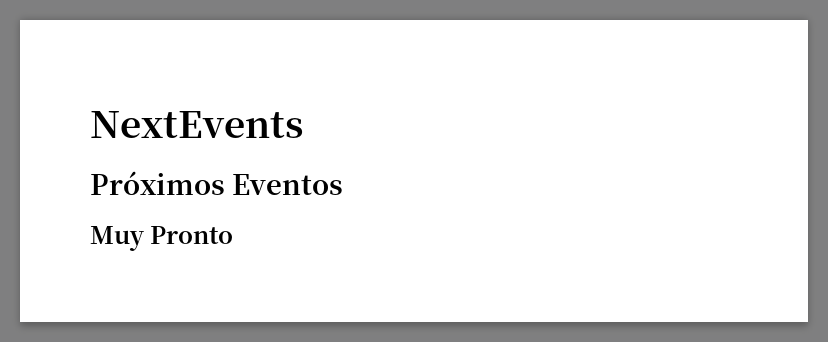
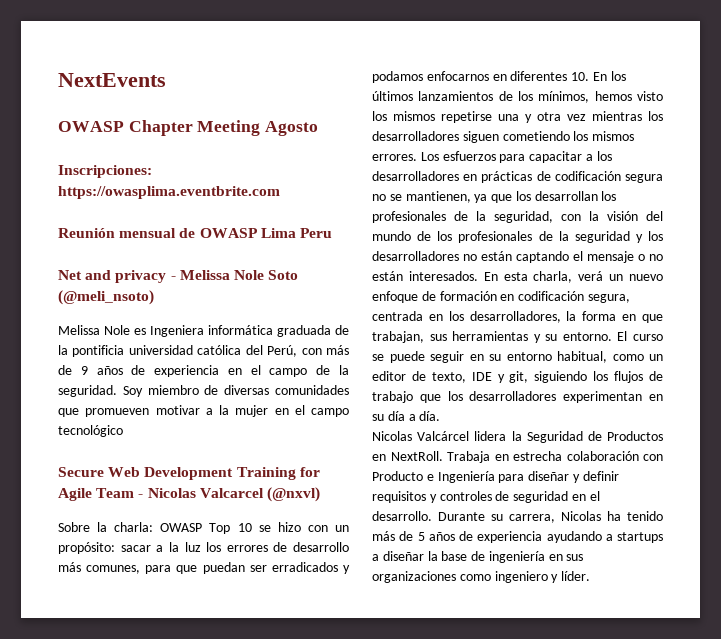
[90,171,344,195] [90,226,234,251] Próximos Eventos // Muy Pronto -> [58,120,319,136] [58,165,152,178] [58,186,280,199] [58,228,332,238] [58,270,299,283] [58,290,154,305] [58,325,349,337] [58,345,349,357] [58,365,349,377] [58,385,350,397] [58,405,349,417] [58,425,123,437] [58,467,320,480] [58,487,320,502] [58,522,349,534] [58,542,349,554] [58,562,350,574] [372,71,626,83] [372,91,663,103] [372,111,663,123] [372,131,635,143] [372,151,612,163] [372,171,663,183] [372,191,617,203] [372,211,663,223] [372,231,663,243] [372,251,663,263] [372,271,663,283] [372,291,630,303] [372,311,663,323] [372,331,663,343] [372,351,663,363] [372,371,663,383] [372,391,663,403] [372,411,441,421] [372,431,663,443] [372,451,663,463] [372,471,619,483] [372,491,600,503] [372,511,663,523] [372,531,663,543] [372,551,584,563] [372,571,591,583] OWASP Chapter Meeting Agosto // Inscripciones: https://owasplima.eventbrite.com // Reunión mensual de OWASP Lima Peru // Net and privacy - Melissa Nole Soto (@meli_nsoto) // Melissa Nole es Ingeniera informática graduada de la pontificia universidad católica del Perú, con más de 9 años de experiencia en el campo de la seguridad. Soy miembro de diversas comunidades que promueven motivar a la mujer en el campo tecnológico // Secure Web Development Training for Agile Team - Nicolas Valcarcel (@nxvl) // Sobre la charla: OWASP Top 10 se hizo con un propósito: sacar a la luz los errores de desarrollo más comunes, para que puedan ser erradicados y podamos enfocarnos en diferentes 10. En los últimos lanzamientos de los mínimos, hemos visto los mismos repetirse una y otra vez mientras los desarrolladores siguen cometiendo los mismos errores. Los esfuerzos para capacitar a los desarrolladores en prácticas de codificación segura no se mantienen, ya que los desarrollan los profesionales de la seguridad, con la visión del mundo de los profesionales de la seguridad y los desarrolladores no están captando el mensaje o no están interesados. En esta charla, verá un nuevo enfoque de formación en codificación segura, centrada en los desarrolladores, la forma en que trabajan, sus herramientas y su entorno. El curso se puede seguir en su entorno habitual, como un editor de texto, IDE y git, siguiendo los flujos de trabajo que los desarrolladores experimentan en su día a día. // Nicolas Valcárcel lidera la Seguridad de Productos en NextRoll. Trabaja en estrecha colaboración con Producto e Ingeniería para diseñar y definir requisitos y controles de seguridad en el desarrollo. Durante su carrera, Nicolas ha tenido más de 5 años de experiencia ayudando a startups a diseñar la base de ingeniería en sus organizaciones como ingeniero y líder.

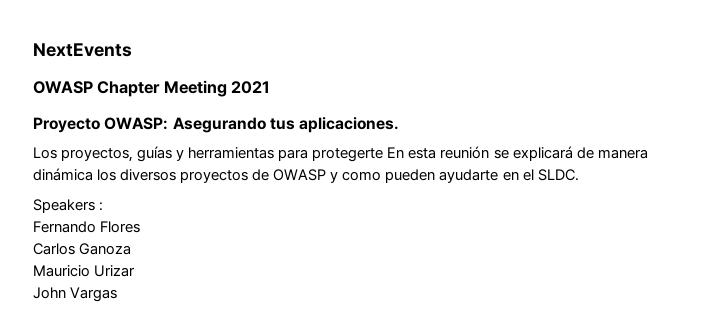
[265,121,319,136] [58,165,152,178] [58,186,280,199] [58,228,332,238] [58,270,299,283] [58,290,154,305] [58,325,349,337] [58,345,349,357] [58,365,349,377] [58,385,350,397] [58,405,349,417] [58,425,123,437] [58,467,320,480] [58,487,320,502] [58,522,349,534] [58,542,349,554] [58,562,350,574] [372,71,626,83] [372,91,663,103] [372,111,663,123] [372,131,635,143] [372,151,612,163] [372,171,663,183] [372,191,617,203] [372,211,663,223] [372,231,663,243] [372,251,663,263] [372,271,663,283] [372,291,630,303] [372,311,663,323] [372,331,663,343] [372,351,663,363] [372,371,663,383] [372,391,663,403] [372,411,441,421] [372,431,663,443] [372,451,663,463] [372,471,619,483] [372,491,600,503] [372,511,663,523] [372,531,663,543] [372,551,584,563] [372,571,591,583] Agosto // Inscripciones: https://owasplima.eventbrite.com // Reunión mensual de OWASP Lima Peru // Net and privacy - Melissa Nole Soto (@meli_nsoto) // Melissa Nole es Ingeniera informática graduada de la pontificia universidad católica del Perú, con más de 9 años de experiencia en el campo de la seguridad. Soy miembro de diversas comunidades que promueven motivar a la mujer en el campo tecnológico // Secure Web Development Training for Agile Team - Nicolas Valcarcel (@nxvl) // Sobre la charla: OWASP Top 10 se hizo con un propósito: sacar a la luz los errores de desarrollo más comunes, para que puedan ser erradicados y podamos enfocarnos en diferentes 10. En los últimos lanzamientos de los mínimos, hemos visto los mismos repetirse una y otra vez mientras los desarrolladores siguen cometiendo los mismos errores. Los esfuerzos para capacitar a los desarrolladores en prácticas de codificación segura no se mantienen, ya que los desarrollan los profesionales de la seguridad, con la visión del mundo de los profesionales de la seguridad y los desarrolladores no están captando el mensaje o no están interesados. En esta charla, verá un nuevo enfoque de formación en codificación segura, centrada en los desarrolladores, la forma en que trabajan, sus herramientas y su entorno. El curso se puede seguir en su entorno habitual, como un editor de texto, IDE y git, siguiendo los flujos de trabajo que los desarrolladores experimentan en su día a día. // Nicolas Valcárcel lidera la Seguridad de Productos en NextRoll. Trabaja en estrecha colaboración con Producto e Ingeniería para diseñar y definir requisitos y controles de seguridad en el desarrollo. Durante su carrera, Nicolas ha tenido más de 5 años de experiencia ayudando a startups a diseñar la base de ingeniería en sus organizaciones como ingeniero y líder. -> [231,81,271,94] [33,117,400,133] [33,146,648,162] [33,168,579,183] [33,199,104,213] [33,221,141,233] [33,243,132,255] [33,265,136,277] [33,287,118,302] 2021 // Proyecto OWASP: Asegurando tus aplicaciones. // Los proyectos, guías y herramientas para protegerte En esta reunión se explicará de manera dinámica los diversos proyectos de OWASP y como pueden ayudarte en el SLDC. // Speakers : // Fernando Flores // Carlos Ganoza // Mauricio Urizar // John Vargas

